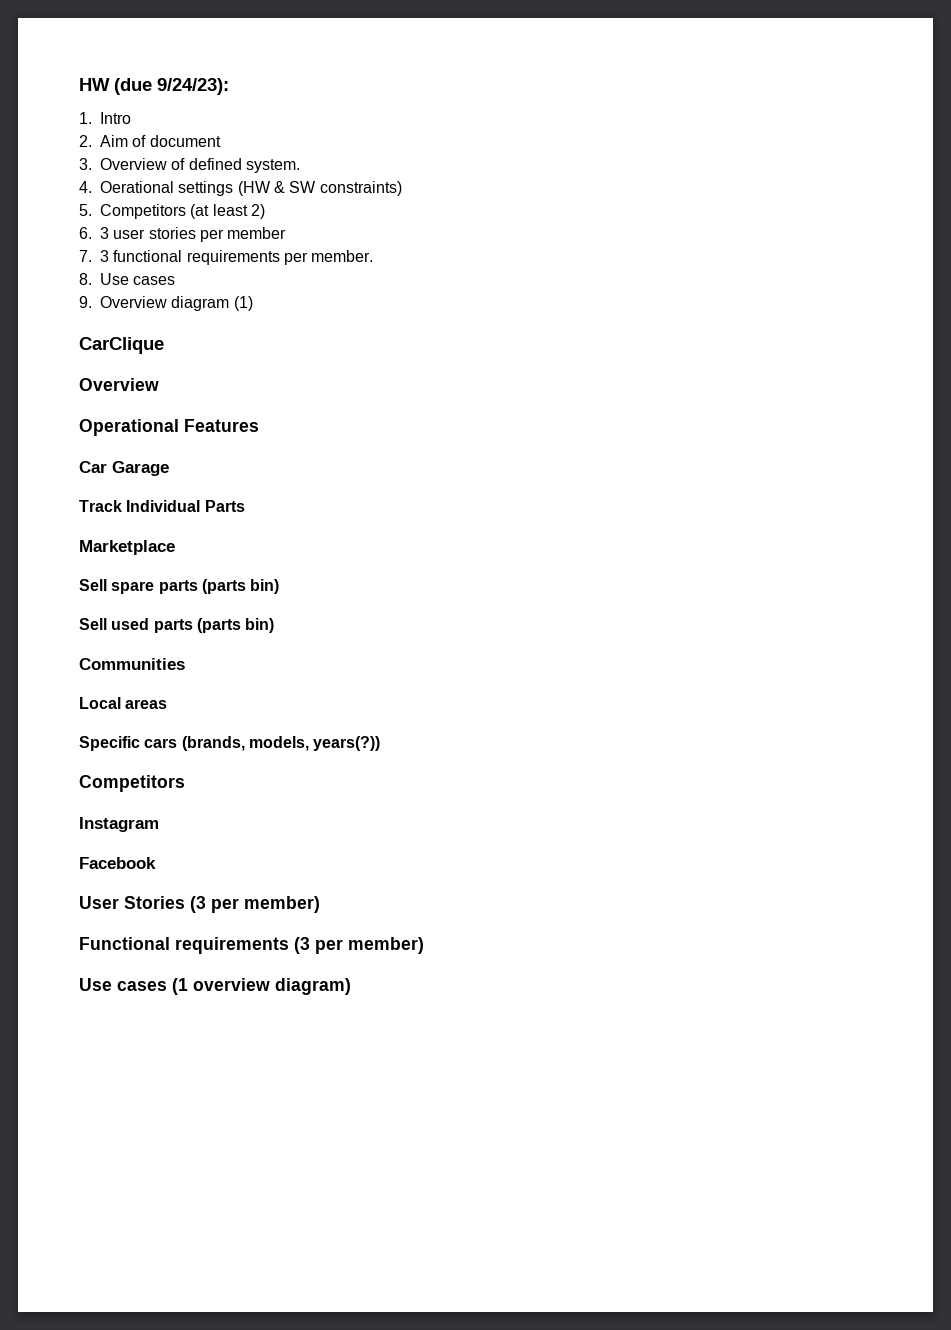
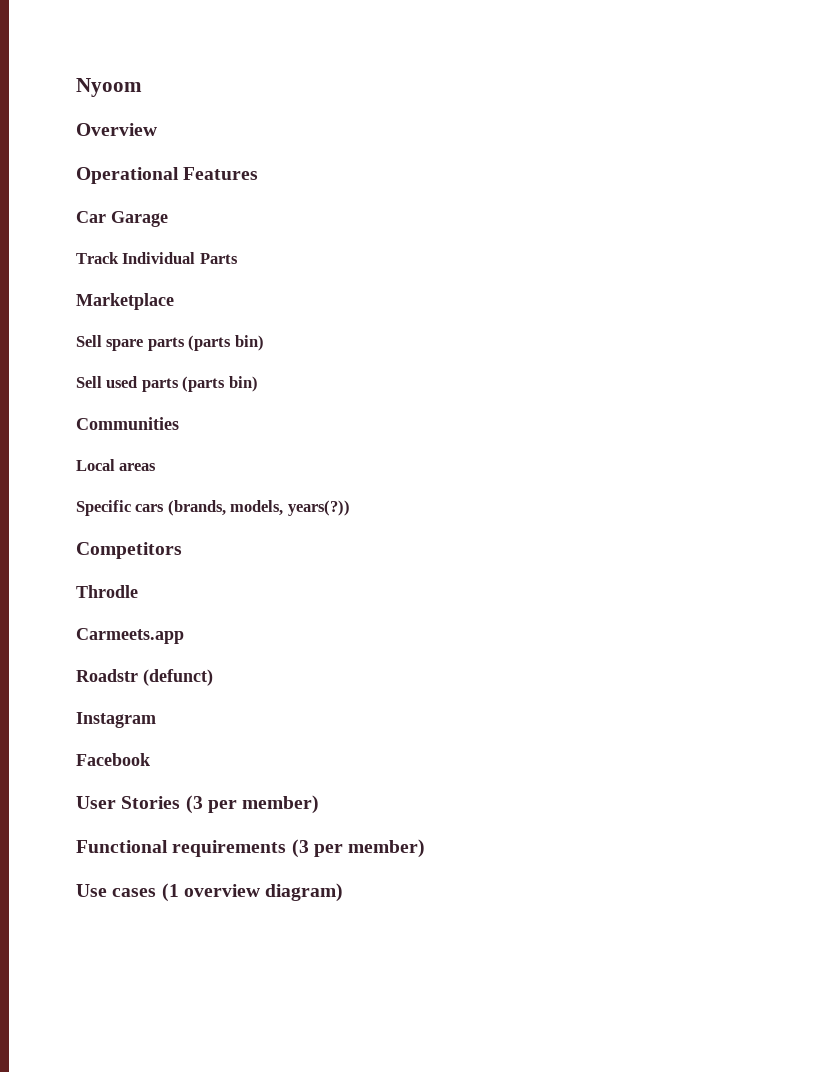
[79,78,229,95] [79,112,131,124] [79,135,221,147] [79,158,300,173] [79,181,402,196] [79,204,265,219] [79,227,287,242] [79,250,374,265] [79,273,176,285] [79,296,253,311] [79,337,164,354] HW (due 9/24/23): // 1. Intro // 2. Aim of document // 3. Overview of defined system. // 4. Oerational settings (HW & SW constraints) // 5. Competitors (at least 2) // 6. 3 user stories per member // 7. 3 functional requirements per member. // 8. Use cases // 9. Overview diagram (1) // CarClique -> [76,78,142,97] Nyoom
(185, 783) none -> [76,585,138,598] [76,628,184,644] [76,669,213,686] // Throdle // Carmeets.app // Roadstr (defunct)

